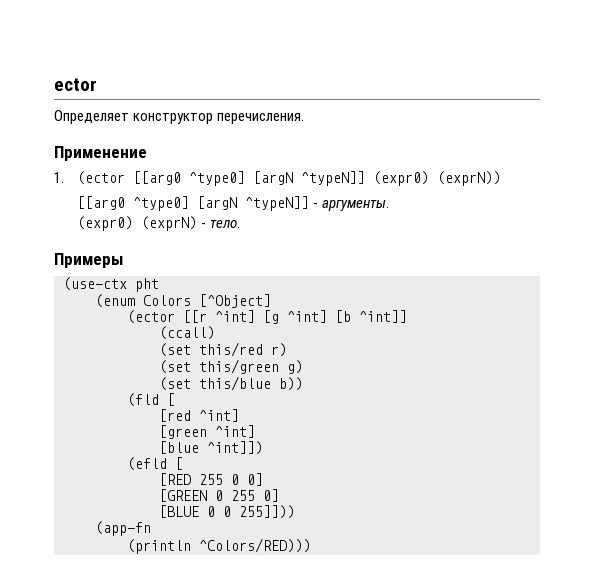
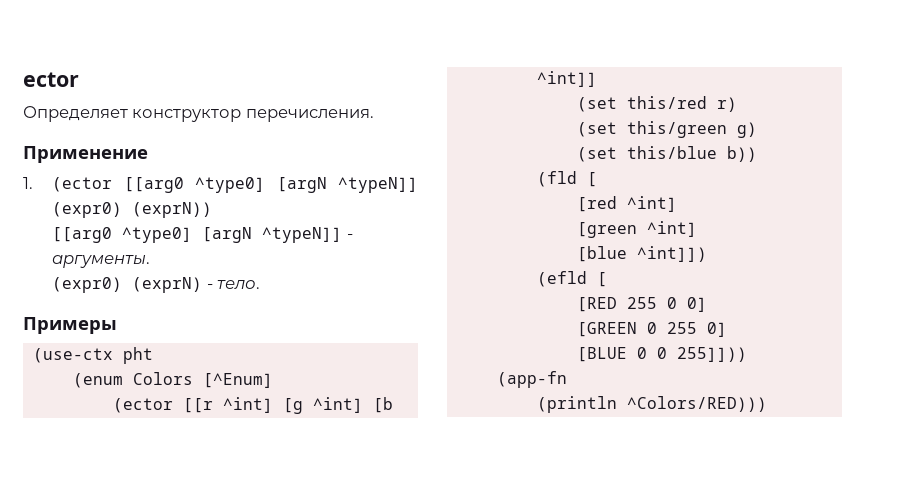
[199,294,271,308] [^Object] -> [202,373,273,388] [^Enum]
[159,326,215,340] // (ccall) -> (597, 79) none

